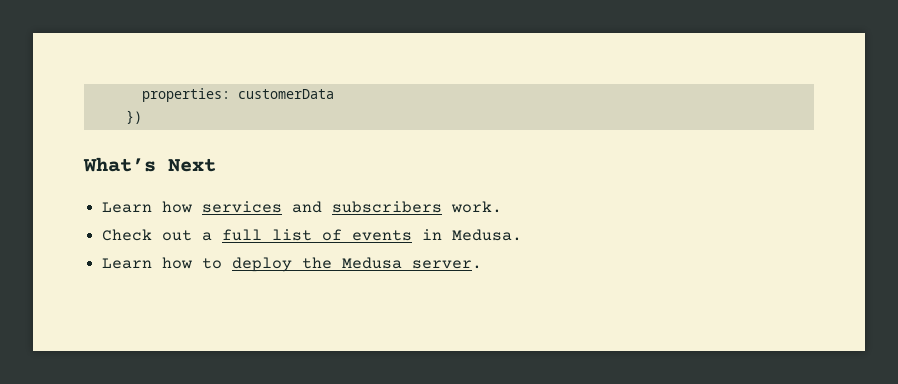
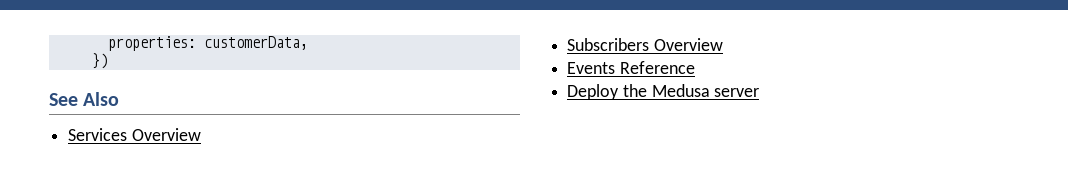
[237,89,334,99] customerData -> [203,36,308,50] customerData,
[83,157,216,172] [102,201,503,213] [102,229,523,241] [102,257,293,272] What’s Next // Learn how services and subscribers work. // Check out a full list of events in Medusa. // Learn how to deploy -> [49,92,120,106] [68,128,201,141] [567,38,723,51] [567,61,695,74] [567,84,620,100] See Also // Services Overview // Subscribers Overview // Events Reference // Deploy
[412,260,483,269] server. -> [714,88,760,97] server

